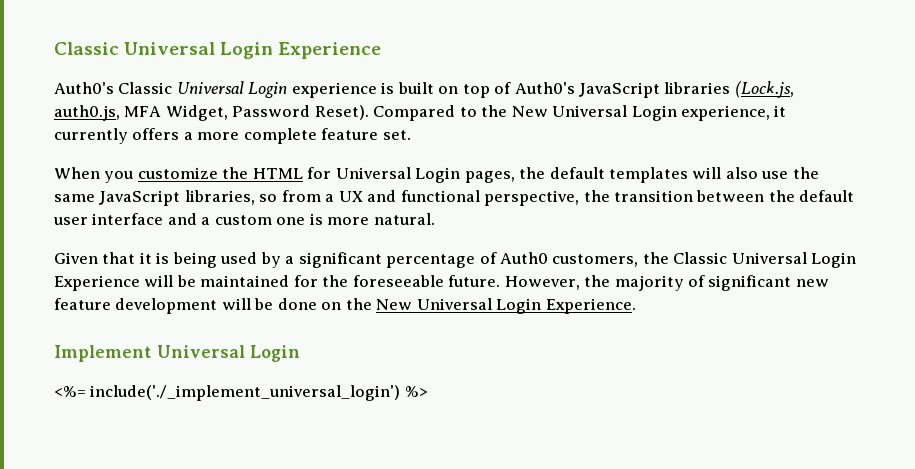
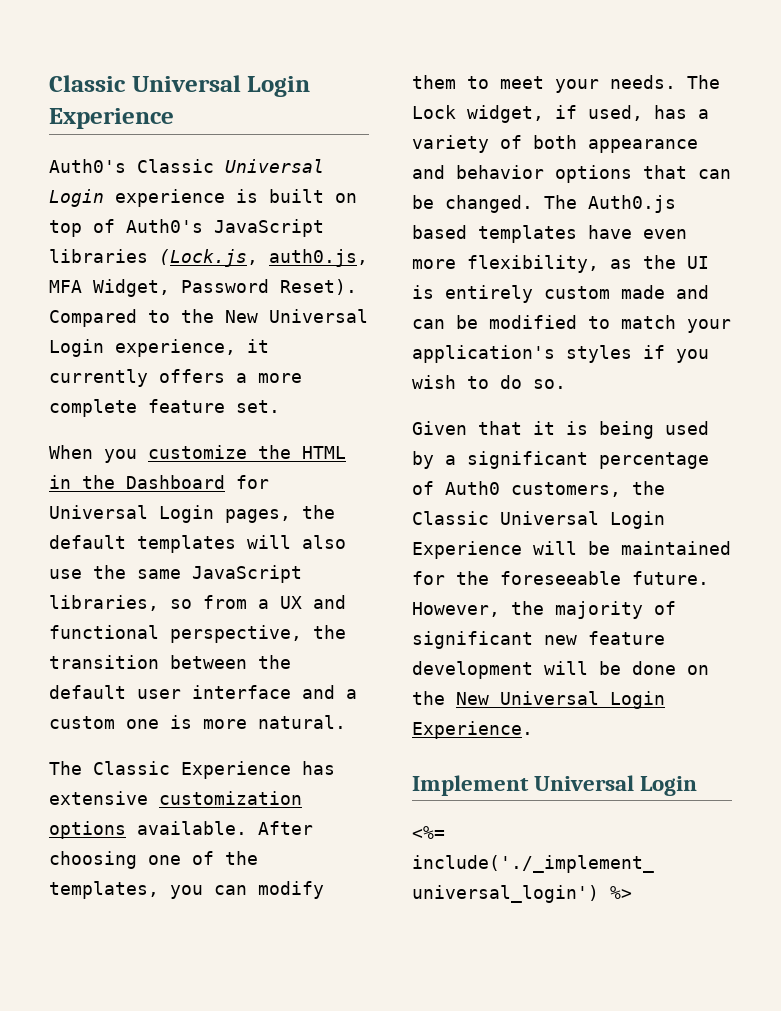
(303, 173) none -> [49,475,225,489] in the Dashboard
(435, 219) none -> [49,761,335,779] [49,791,302,805] [49,821,313,839] [49,851,258,869] [49,881,324,899] [412,75,720,93] [412,105,709,123] [412,135,698,153] [412,165,731,183] [412,195,676,213] [412,225,687,243] [412,255,709,273] [412,285,709,303] [412,315,731,333] [412,345,709,363] [412,375,566,389] // The Classic Experience has extensive customization options available. After choosing one of the templates, you can modify them to meet your needs. The Lock widget, if used, has a variety of both appearance and behavior options that can be changed. The Auth0.js based templates have even more flexibility, as the UI is entirely custom made and can be modified to match your application's styles if you wish to do so.

